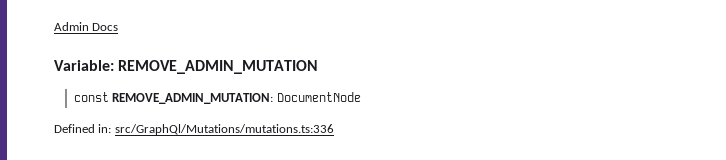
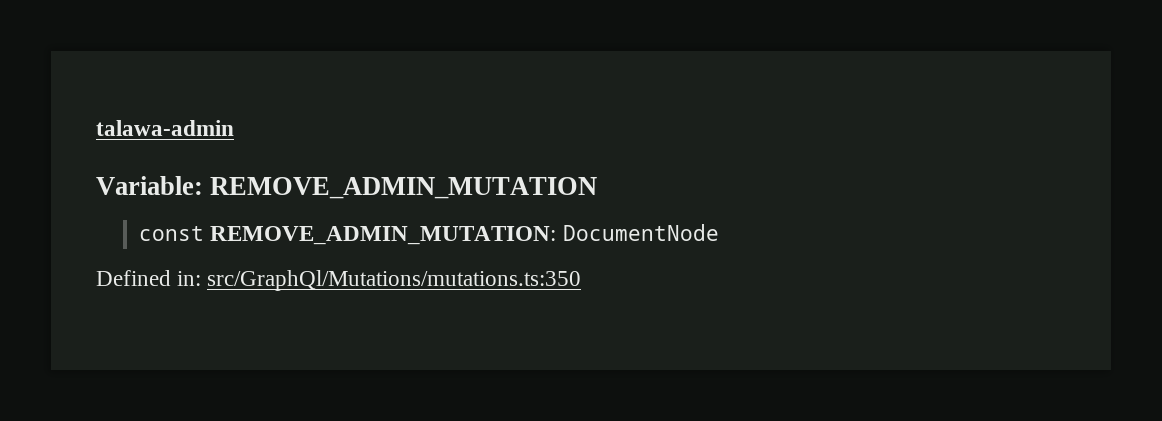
[54,22,119,31] Admin Docs -> [96,120,234,136] talawa-admin
[114,124,334,135] src/GraphQl/Mutations/mutations.ts:336 -> [207,270,582,291] src/GraphQl/Mutations/mutations.ts:350

